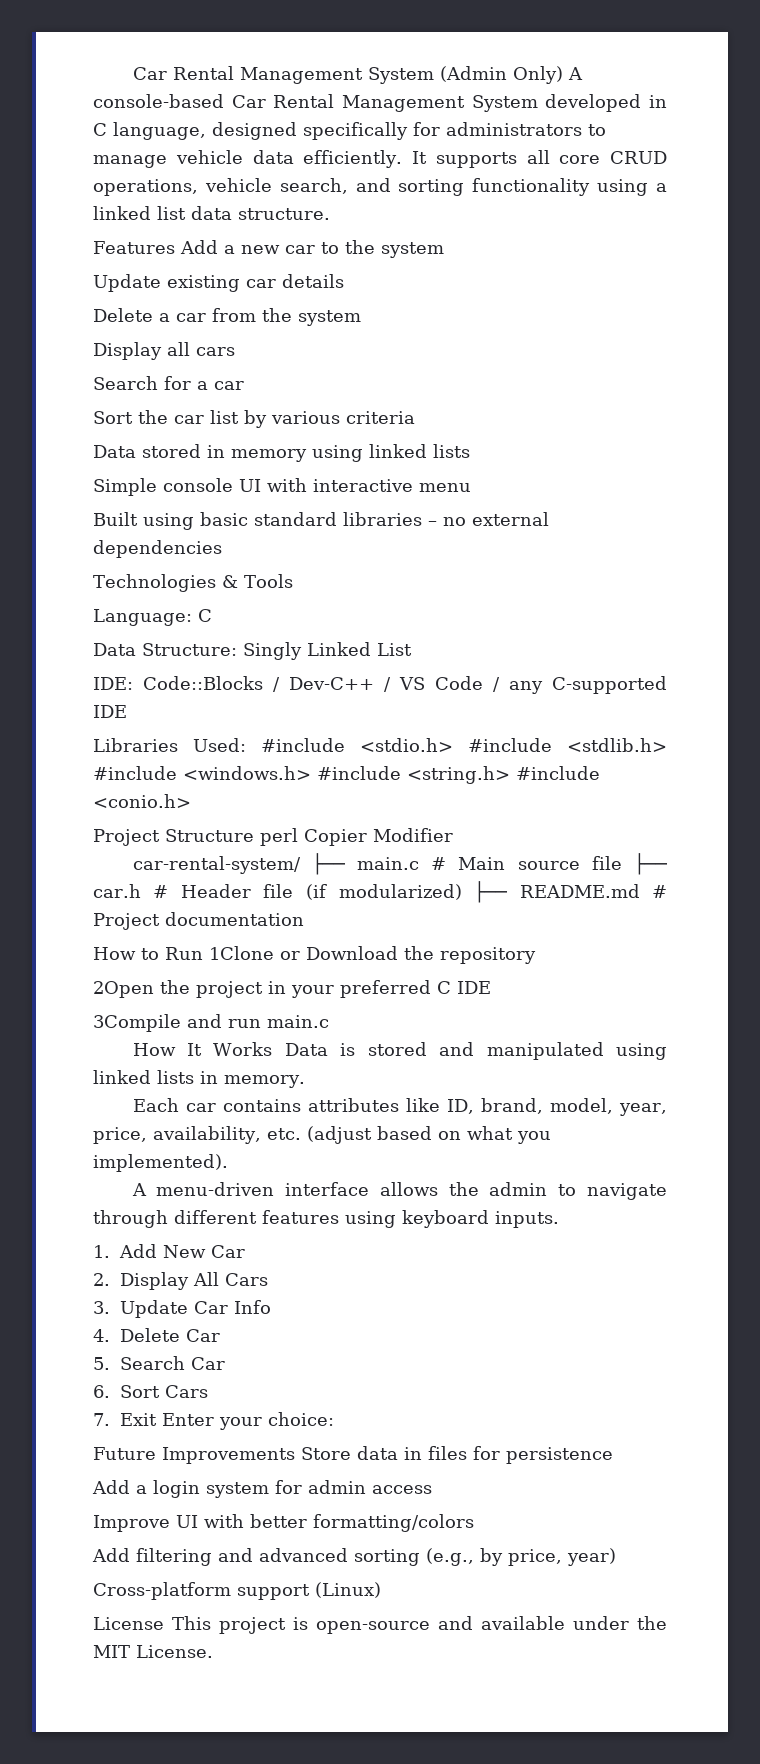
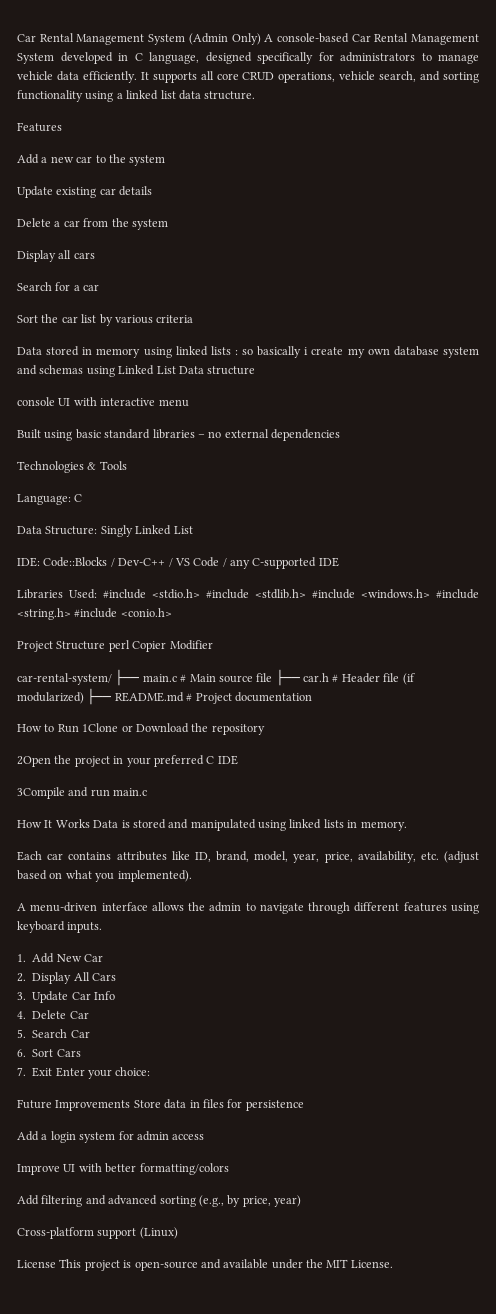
(175, 247) none -> (62, 127) //
[93,478,157,496] // Simple -> [234,346,479,358] [17,365,256,377] : so basically i create my own database system and schemas using Linked List Data structure //

